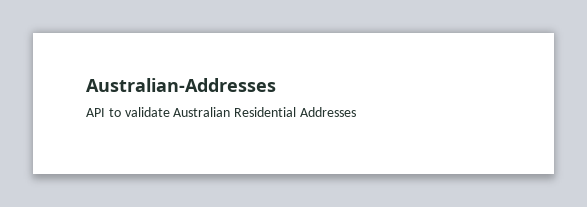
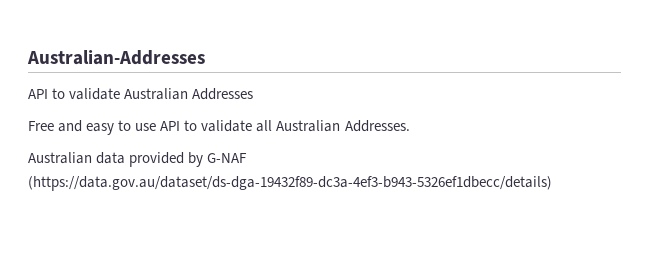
[234,107,297,117] Residential -> (189, 94) none
(356, 112) none -> [28,120,410,135] [28,152,248,167] [28,176,552,191] // Free and easy to use API to validate all Australian Addresses. // Australian data provided by G-NAF (https://data.gov.au/dataset/ds-dga-19432f89-dc3a-4ef3-b943-5326ef1dbecc/details)

